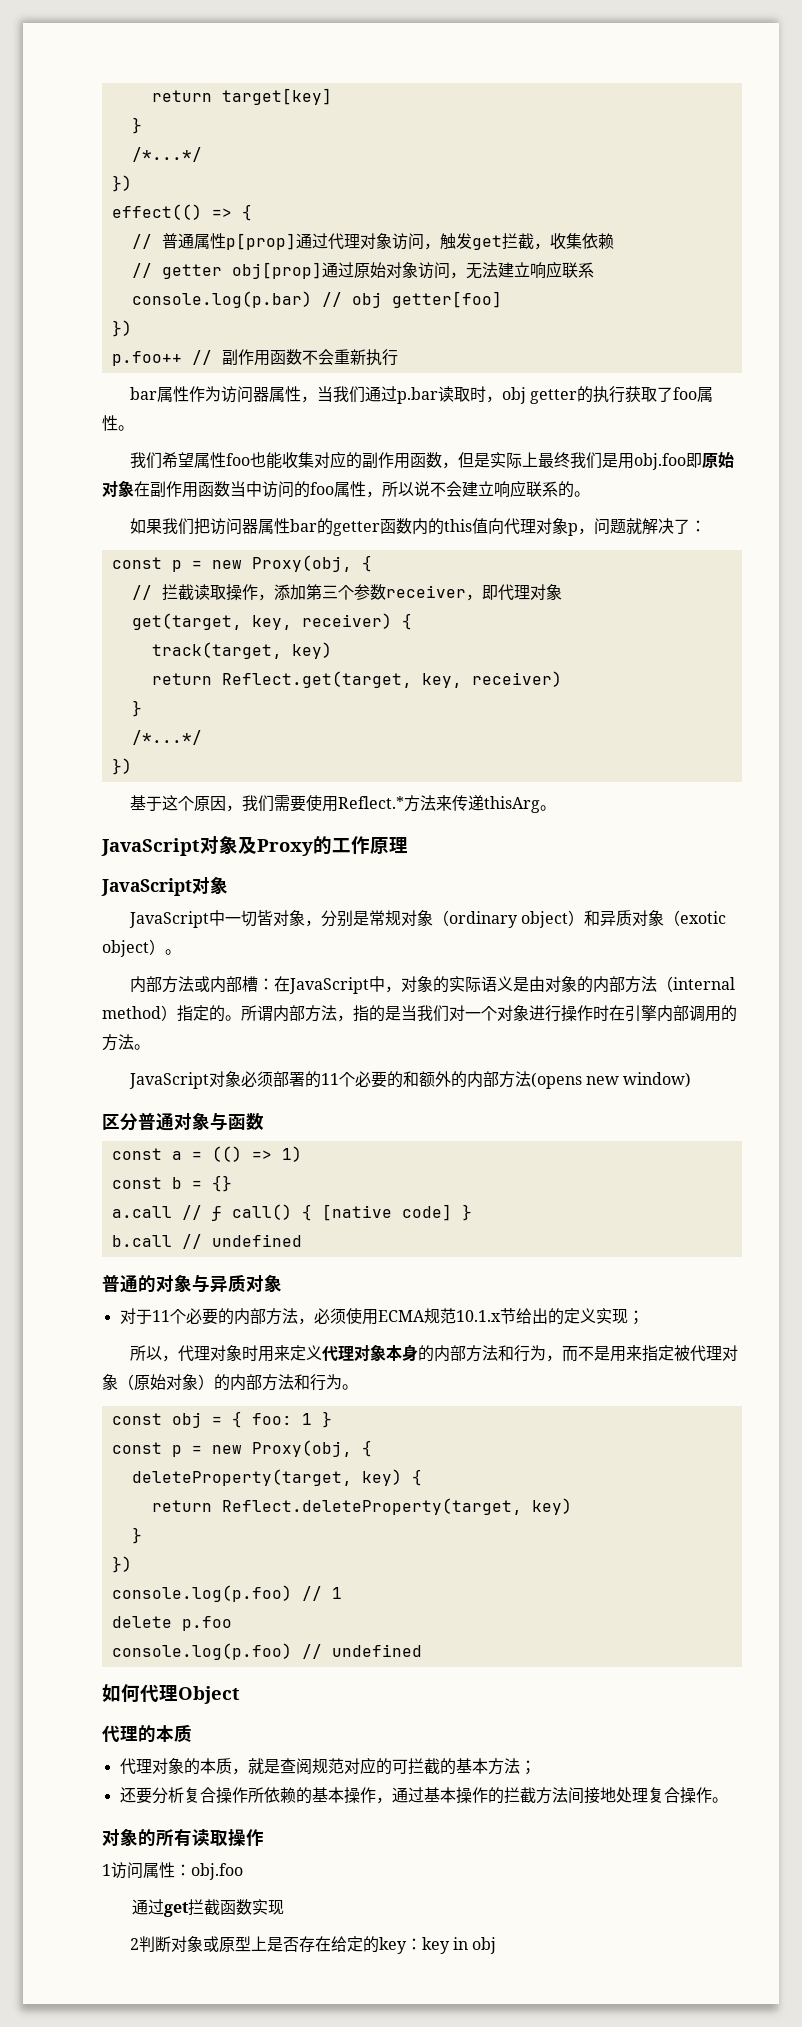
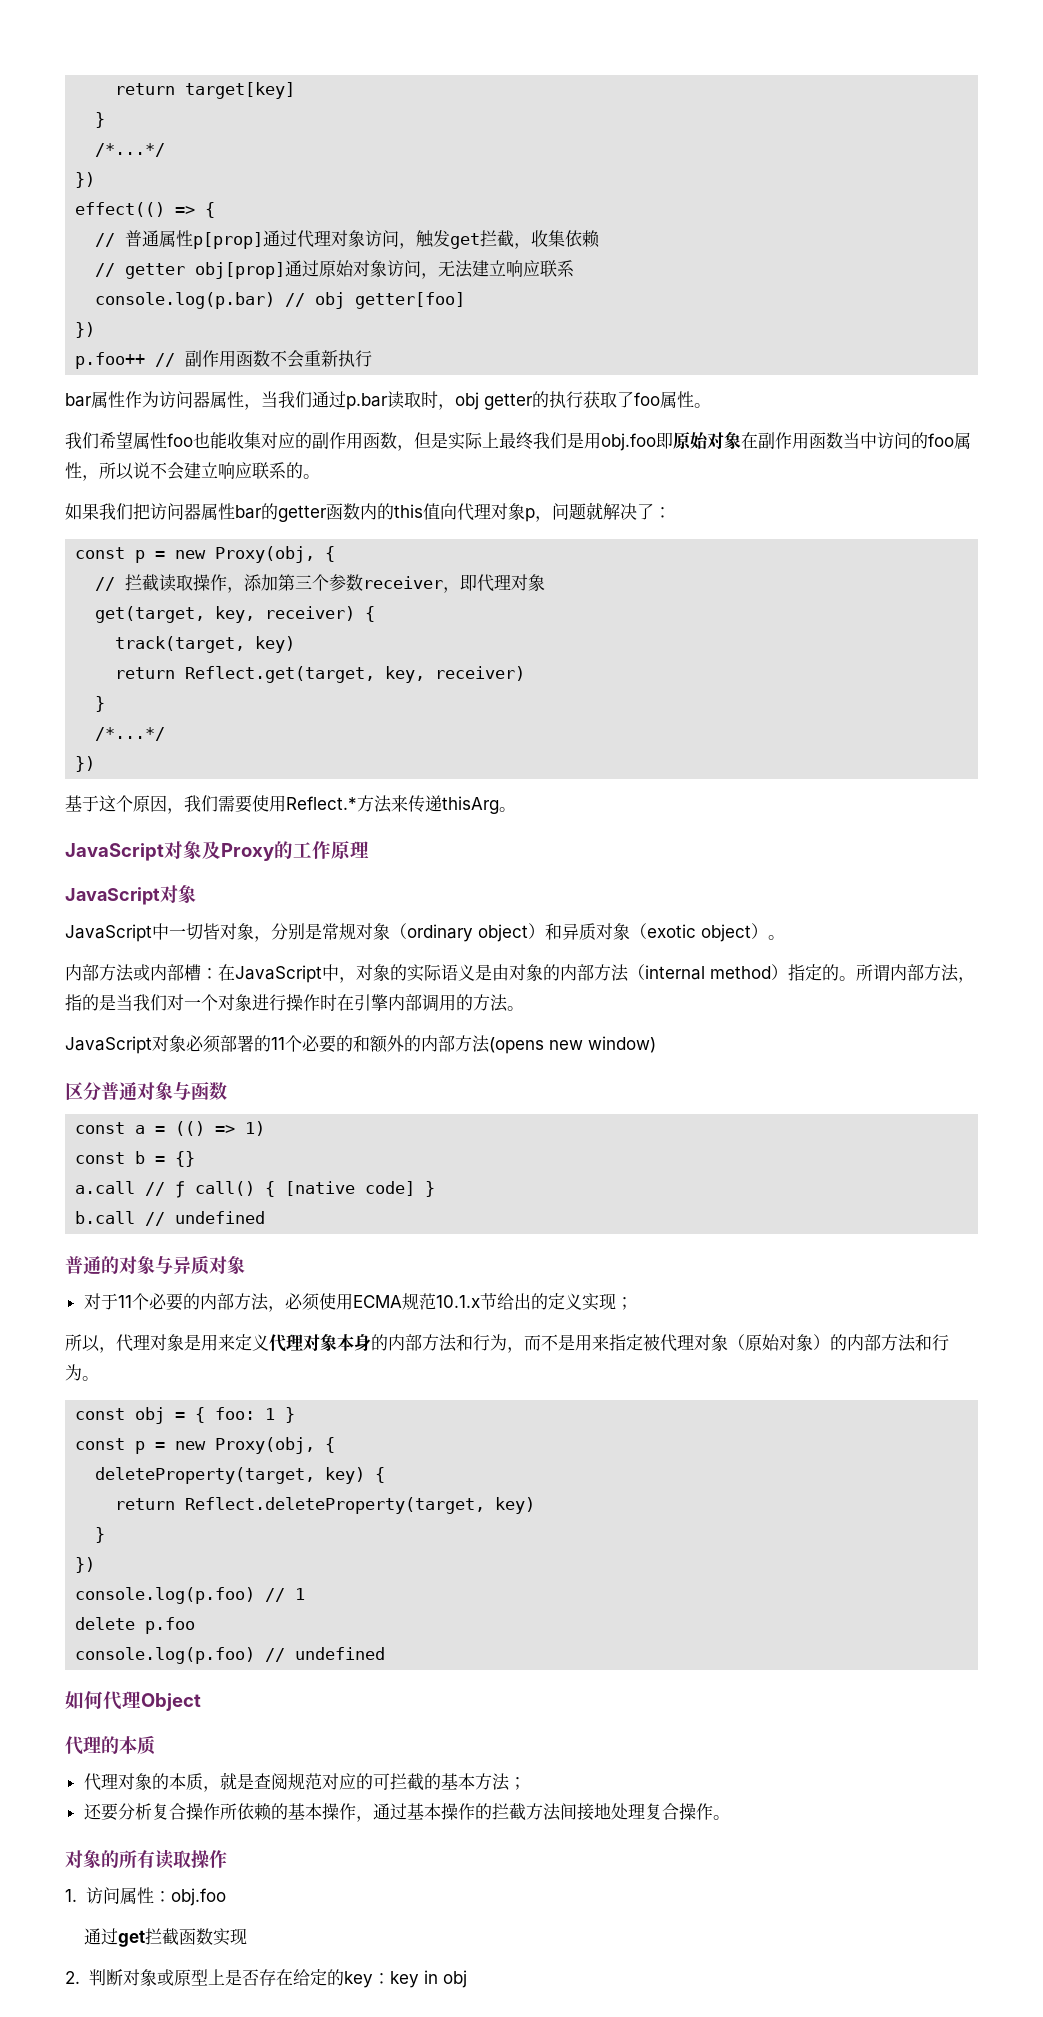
[241,1345,258,1361] 时 -> [184,1334,201,1351] 是
[102,1864,111,1876] 1 -> [65,1889,77,1902] 1.
[129,1938,139,1950] 2 -> [65,1971,80,1984] 2.

